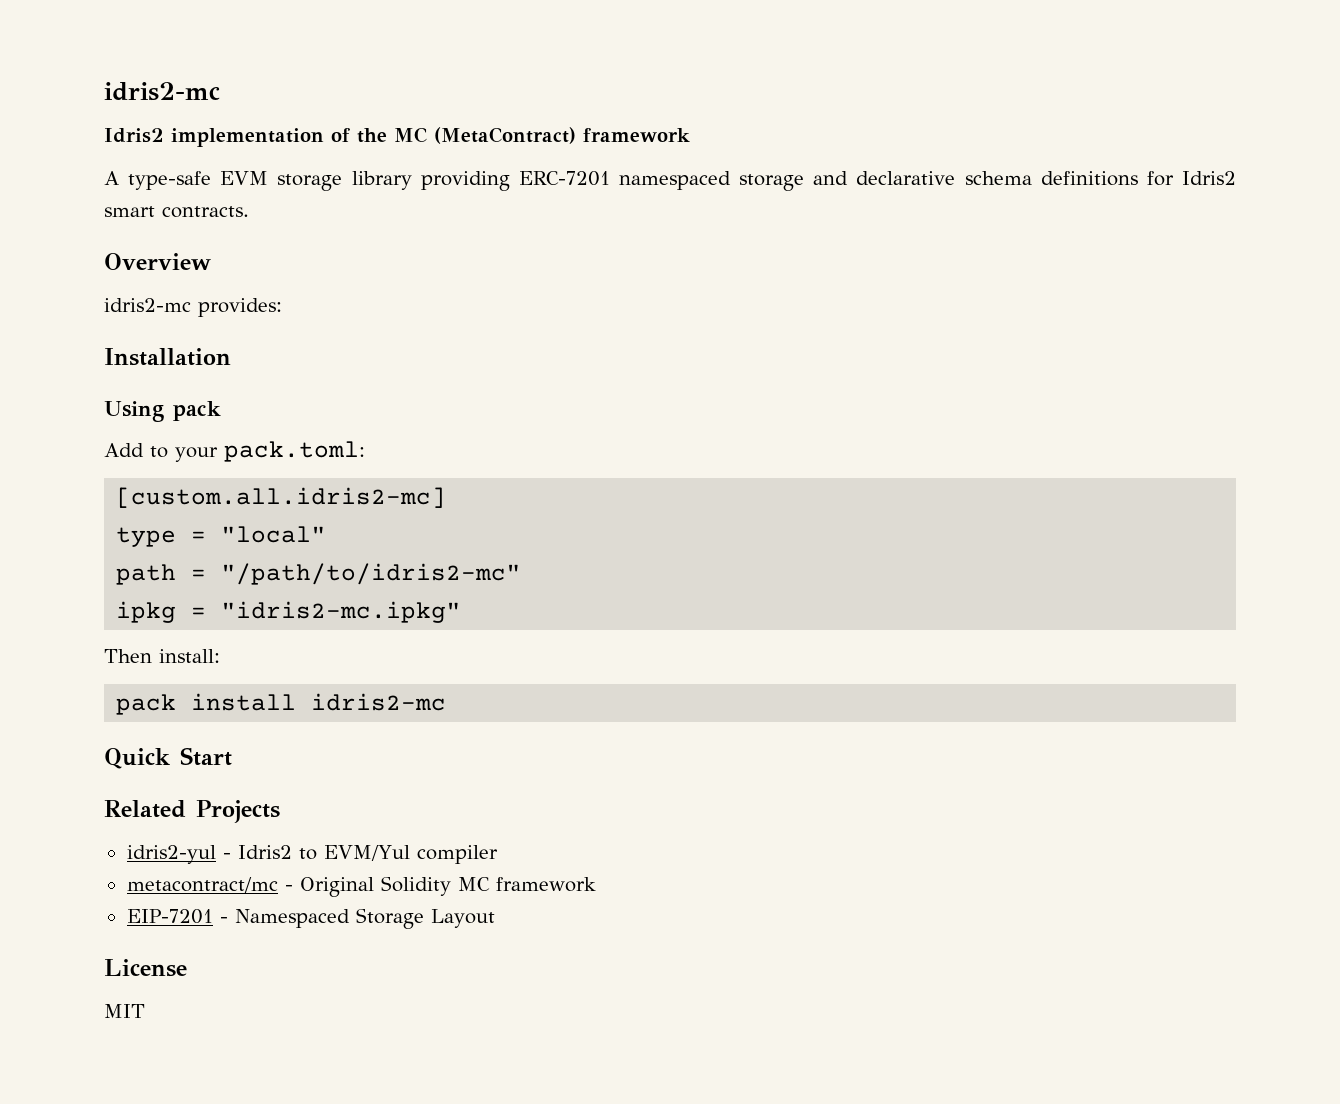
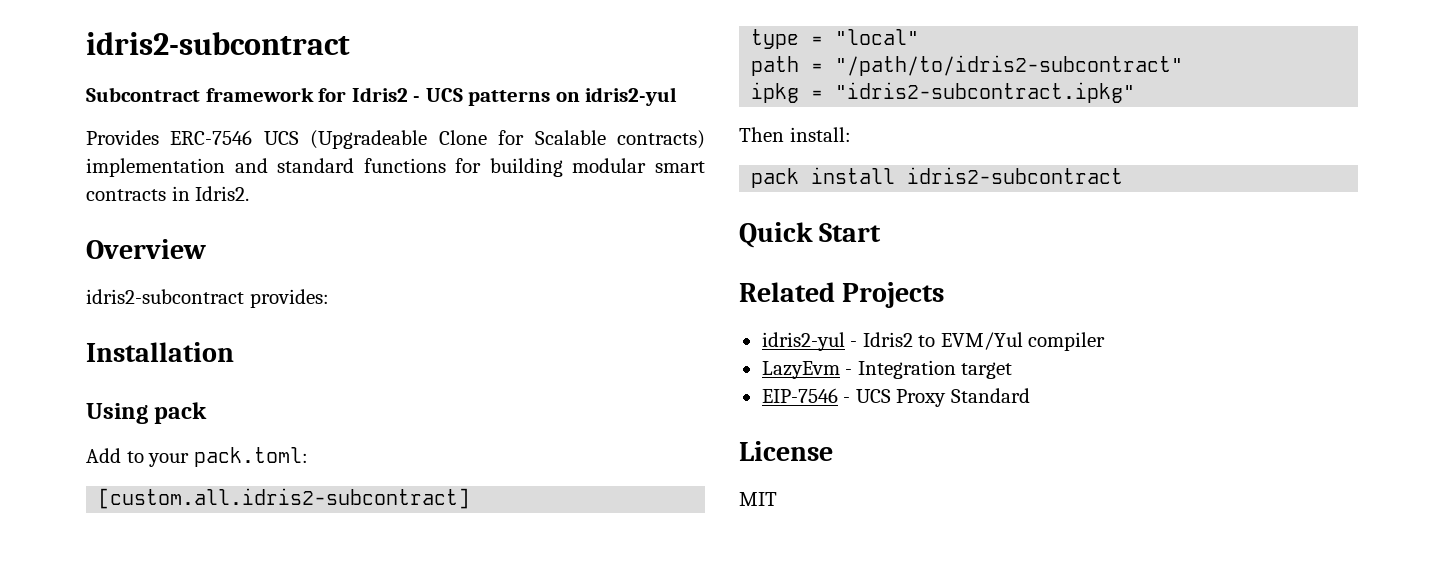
[104,82,220,101] [104,127,690,147] [104,171,1236,191] [104,206,249,218] idris2-mc // Idris2 implementation of the MC (MetaContract) framework // A type-safe EVM storage library providing ERC-7201 namespaced storage and declarative schema definitions for Idris2 smart contracts. -> [86,32,350,55] [86,87,678,106] [86,130,706,149] [86,158,705,177] [86,186,250,201] idris2-subcontract // Subcontract framework for Idris2 - UCS patterns on idris2-yul // Provides ERC-7546 UCS (Upgradeable Clone for Scalable contracts) implementation and standard functions for building modular smart contracts in Idris2.
[104,298,191,312] idris2-mc -> [86,289,244,304] idris2-subcontract
[116,487,447,508] [custom.all.idris2-mc] -> [98,488,471,509] [custom.all.idris2-subcontract]
[221,563,522,585] "/path/to/idris2-mc" -> [835,55,1184,76] "/path/to/idris2-subcontract"
[221,601,462,623] "idris2-mc.ipkg" -> [835,82,1136,103] "idris2-subcontract.ipkg"
[311,693,447,711] idris2-mc -> [907,167,1124,184] idris2-subcontract
[126,876,596,897] [126,908,495,929] metacontract/mc - Original Solidity MC framework // EIP-7201 - Namespaced Storage Layout -> [761,360,1013,379] [761,388,1030,407] LazyEvm - Integration target // EIP-7546 - UCS Proxy Standard

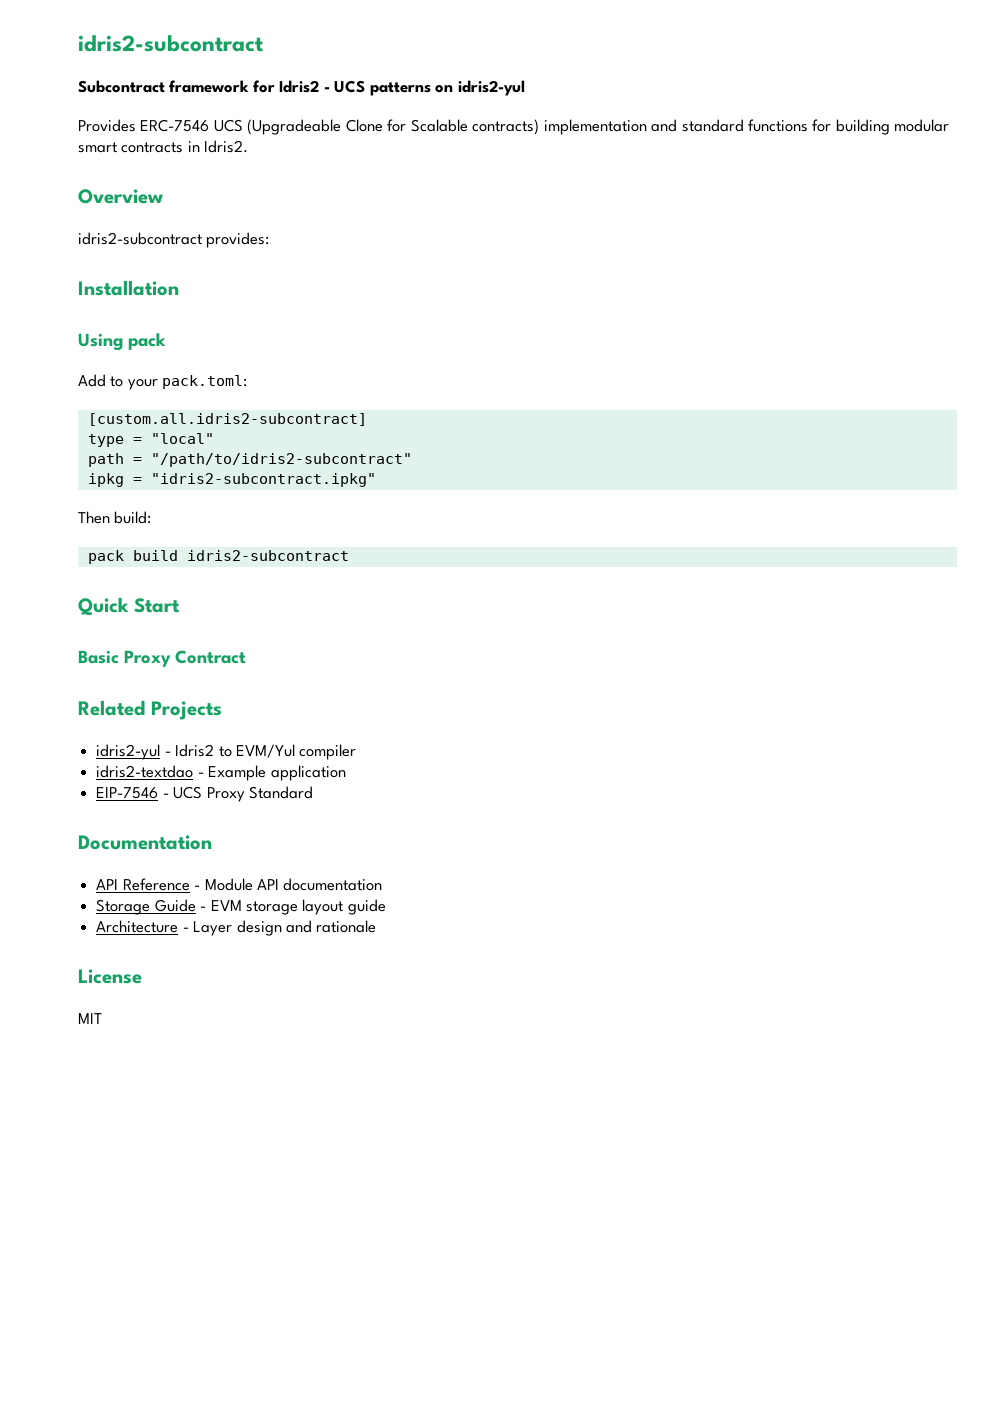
[789,127,851,142] [751,167,896,188] install: // pack install -> [114,511,152,524] [87,550,178,564] build: // pack build
(882, 232) none -> [78,650,246,667] // Basic Proxy Contract
[761,360,1013,379] LazyEvm - Integration target -> [96,765,346,781] idris2-textdao - Example application
(1030, 395) none -> [78,835,212,850] [96,878,383,891] [96,899,386,915] [96,920,377,936] // Documentation // API Reference - Module API documentation // Storage Guide - EVM storage layout guide // Architecture - Layer design and rationale

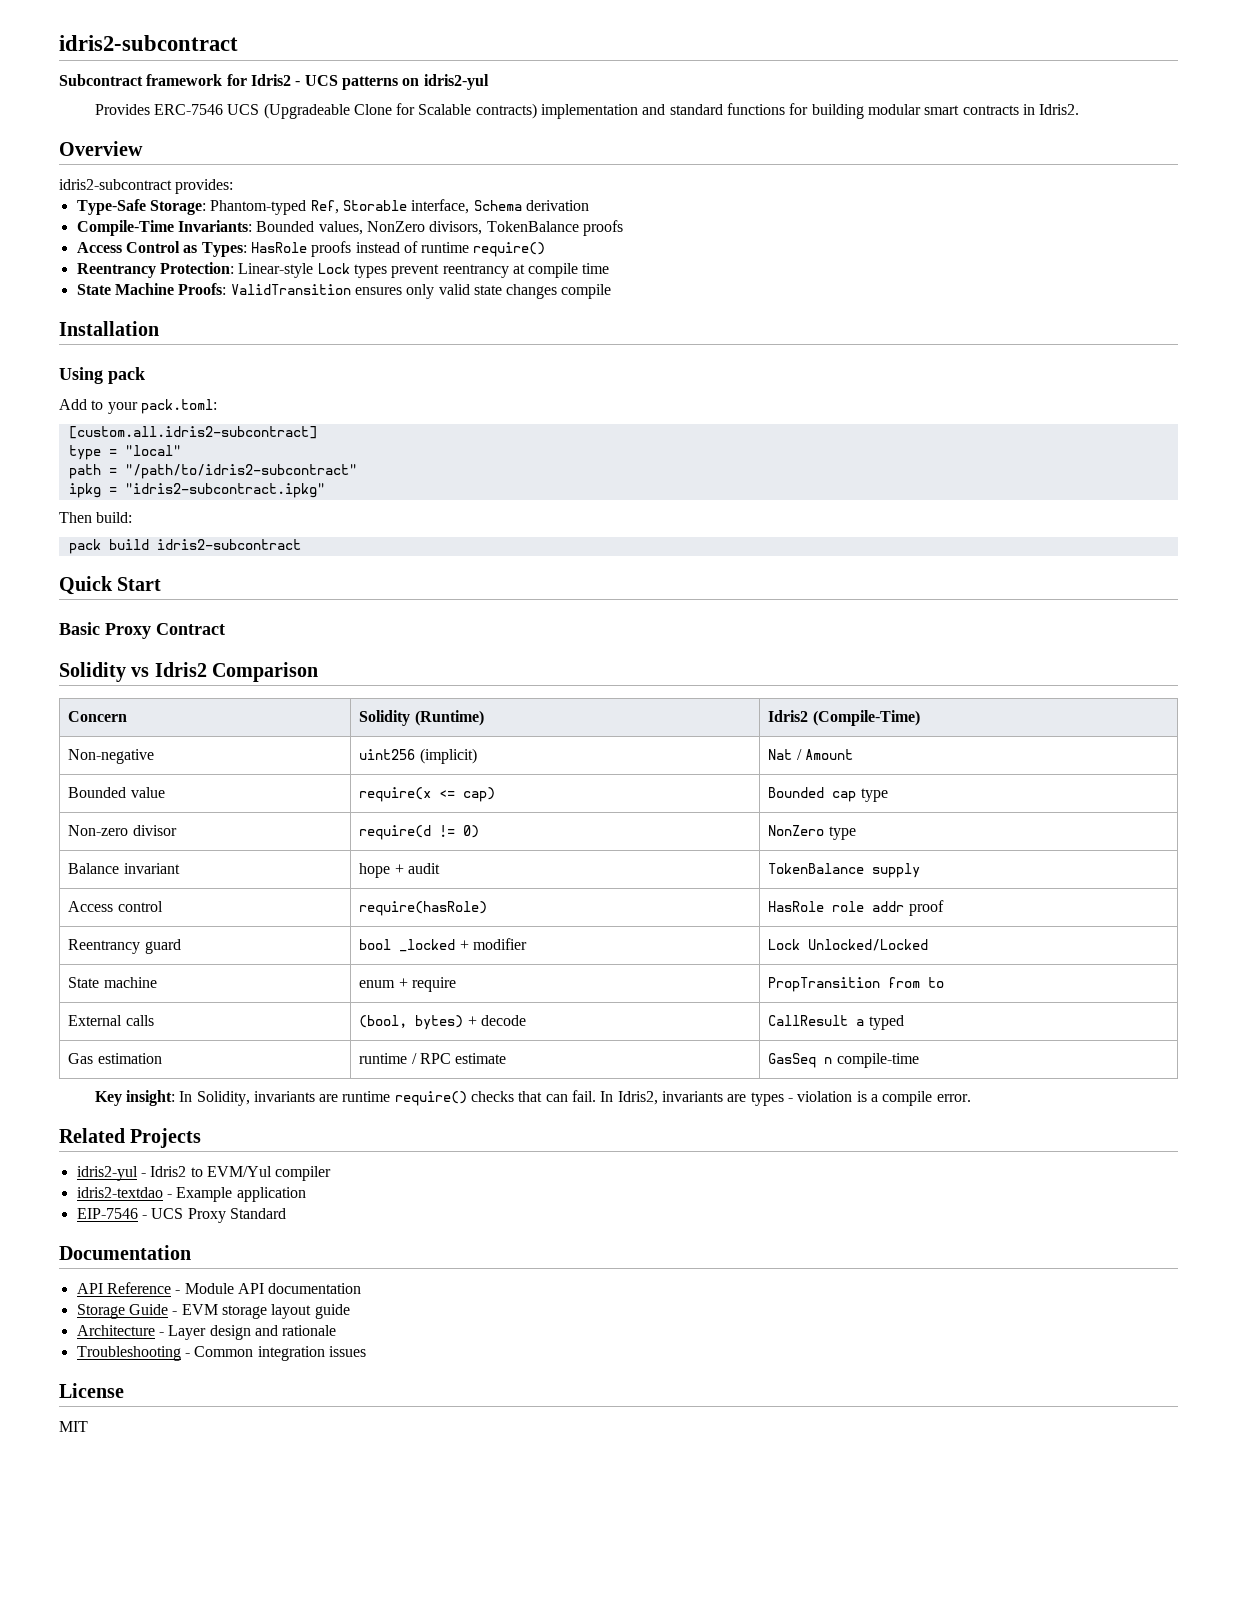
(270, 240) none -> [76,199,589,215] [76,220,623,236] [76,241,546,257] [76,262,610,278] [76,283,612,299] // Type-Safe Storage: Phantom-typed Ref, Storable interface, Schema derivation // Compile-Time Invariants: Bounded values, NonZero divisors, TokenBalance proofs // Access Control as Types: HasRole proofs instead of runtime require() // Reentrancy Protection: Linear-style Lock types prevent reentrancy at compile time // State Machine Proofs: ValidTransition ensures only valid state changes compile
(246, 657) none -> [59,662,319,682] [68,711,128,722] [359,710,484,726] [768,710,920,726] [68,749,155,764] [359,748,477,764] [768,749,854,760] [68,787,165,798] [359,787,496,802] [768,787,888,802] [68,825,177,836] [359,825,480,840] [768,825,856,840] [68,863,180,874] [359,863,441,878] [768,863,921,878] [68,901,163,912] [359,901,488,916] [768,900,944,916] [68,939,181,954] [359,938,528,952] [768,939,929,951] [68,977,157,988] [359,977,457,992] [768,977,945,992] [68,1015,154,1026] [359,1015,527,1030] [768,1015,904,1030] [68,1053,162,1064] [359,1053,507,1064] [768,1053,919,1068] [94,1090,971,1106] // Solidity vs Idris2 Comparison // Concern | Solidity (Runtime) | Idris2 (Compile-Time) // Non-negative | uint256 (implicit) | Nat / Amount // Bounded value | require(x <= cap) | Bounded cap type // Non-zero divisor | require(d != 0) | NonZero type // Balance invariant | hope + audit | TokenBalance supply // Access control | require(hasRole) | HasRole role addr proof // Reentrancy guard | bool _locked + modifier | Lock Unlocked/Locked // State machine | enum + require | PropTransition from to // External calls | (bool, bytes) + decode | CallResult a typed // Gas estimation | runtime / RPC estimate | GasSeq n compile-time // Key insight: In Solidity, invariants are runtime require() checks that can fail. In Idris2, invariants are types - violation is a compile error.
(377, 926) none -> [76,1346,366,1361] // Troubleshooting - Common integration issues

